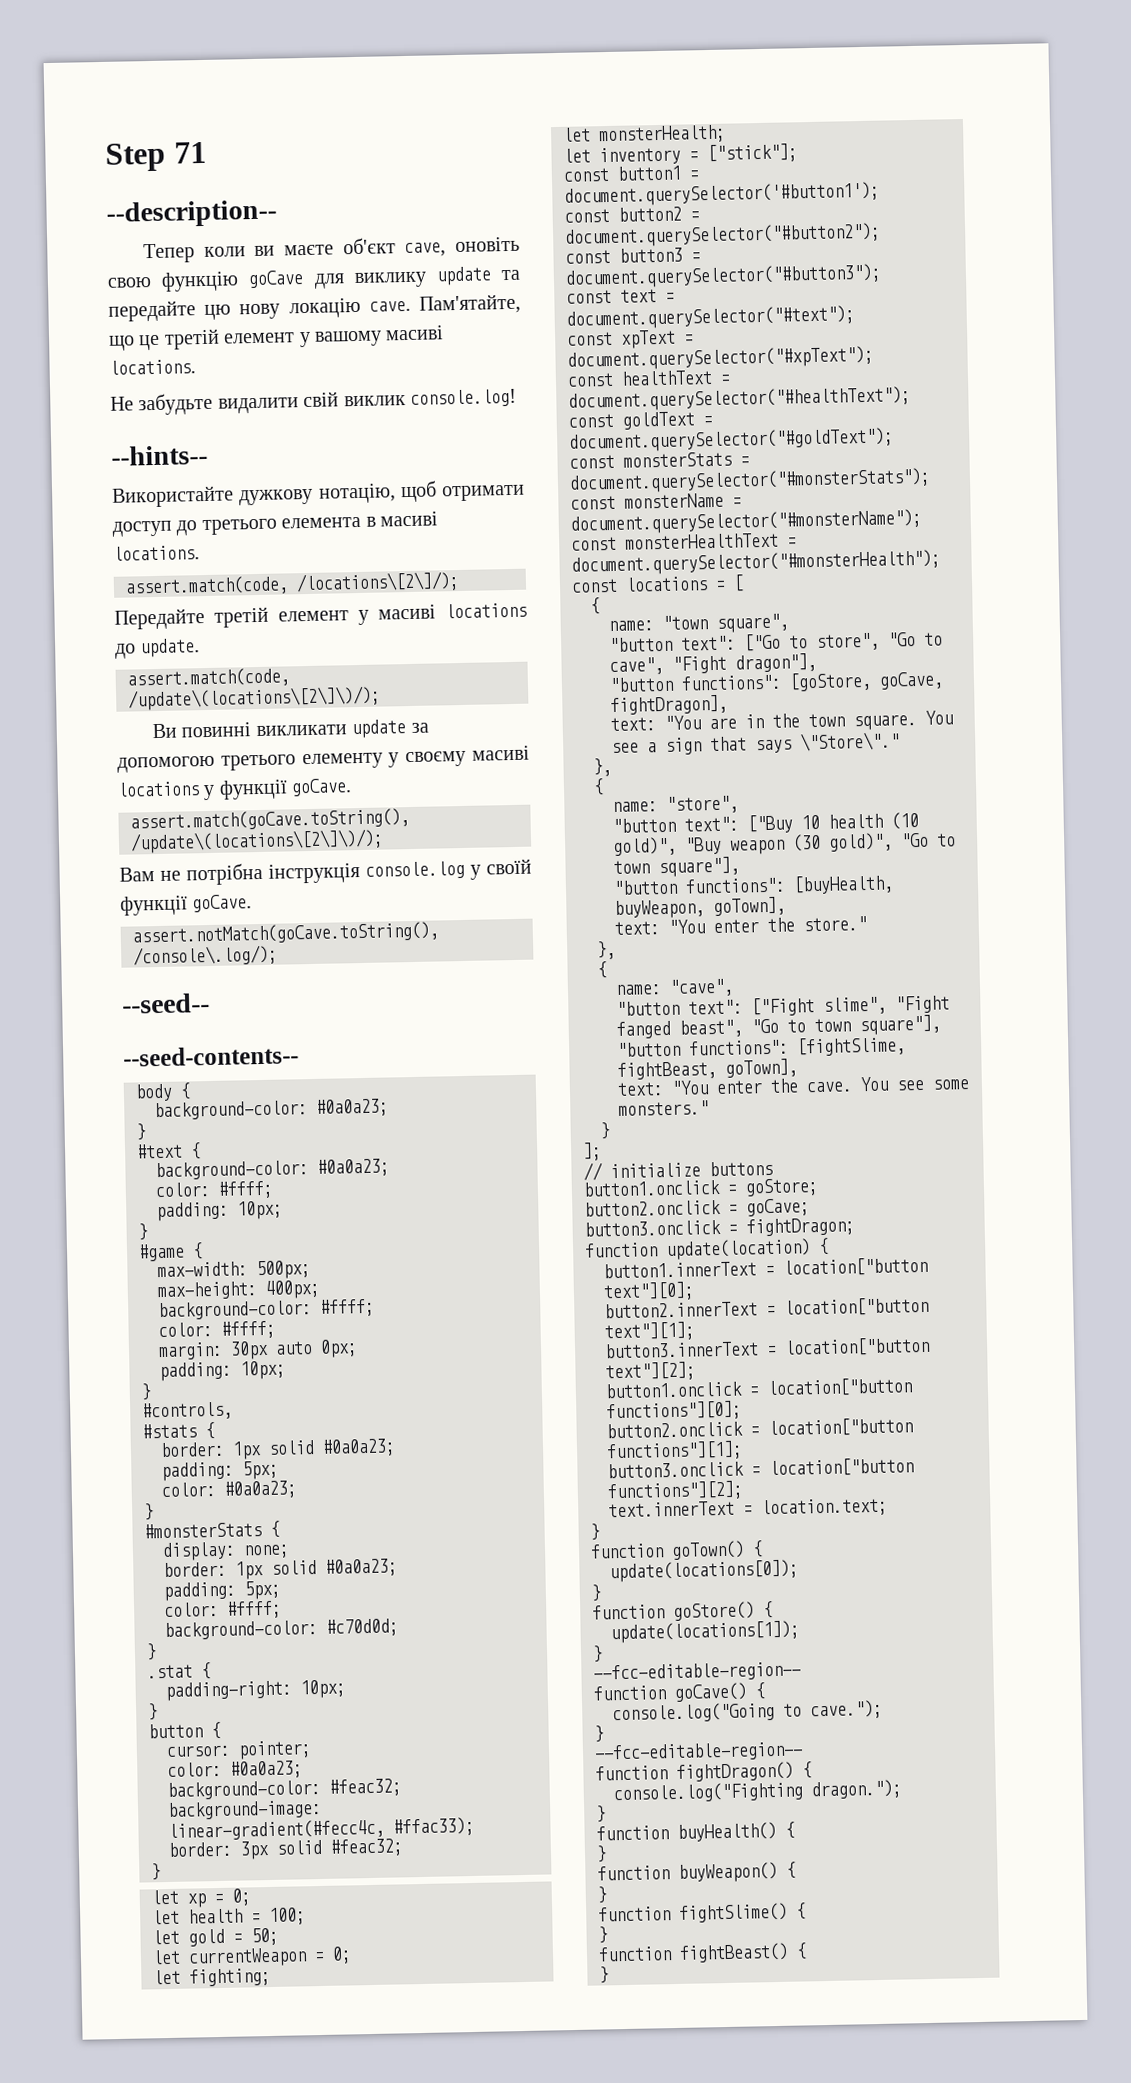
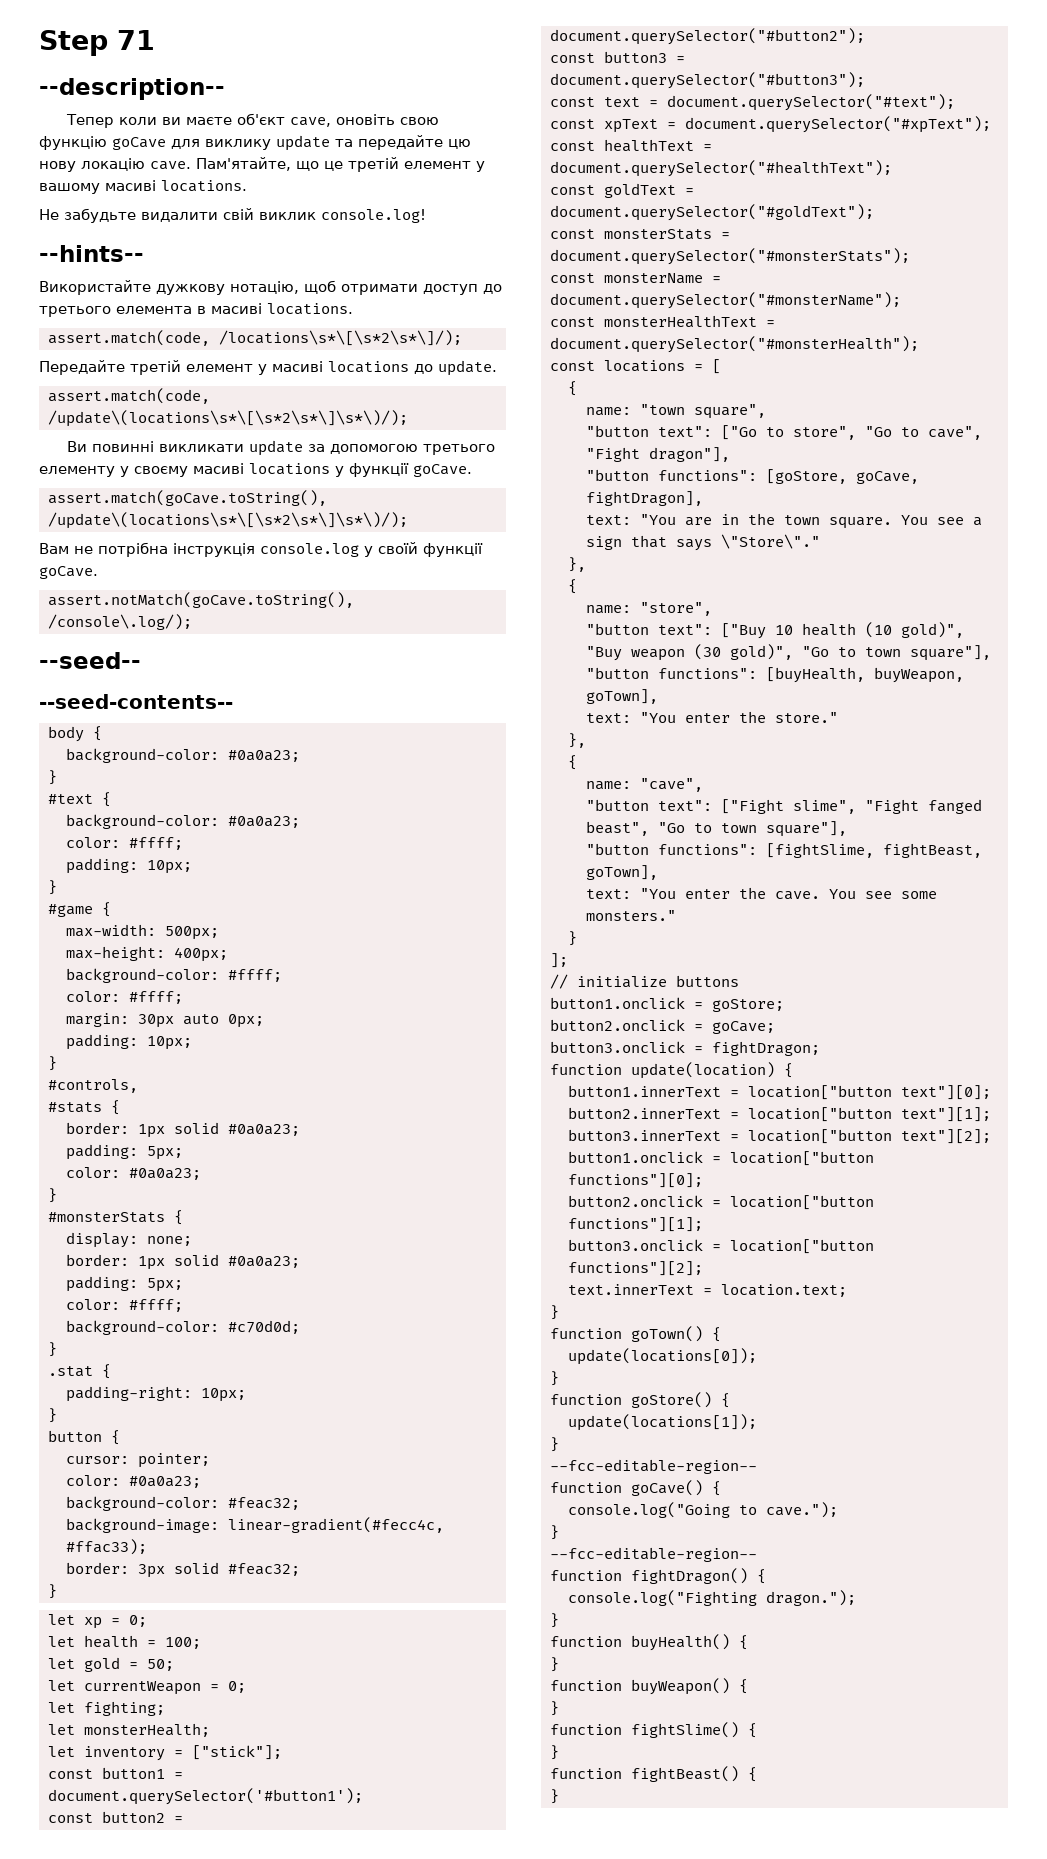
[296,571,460,594] /locations\[2\]/); -> [218,330,462,346] /locations\s*\[\s*2\s*\]/);
[127,685,381,711] /update\(locations\[2\]\)/); -> [47,410,408,427] /update\(locations\s*\[\s*2\s*\]\s*\)/);
[130,828,384,854] /update\(locations\[2\]\)/); -> [47,512,408,529] /update\(locations\s*\[\s*2\s*\]\s*\)/);

